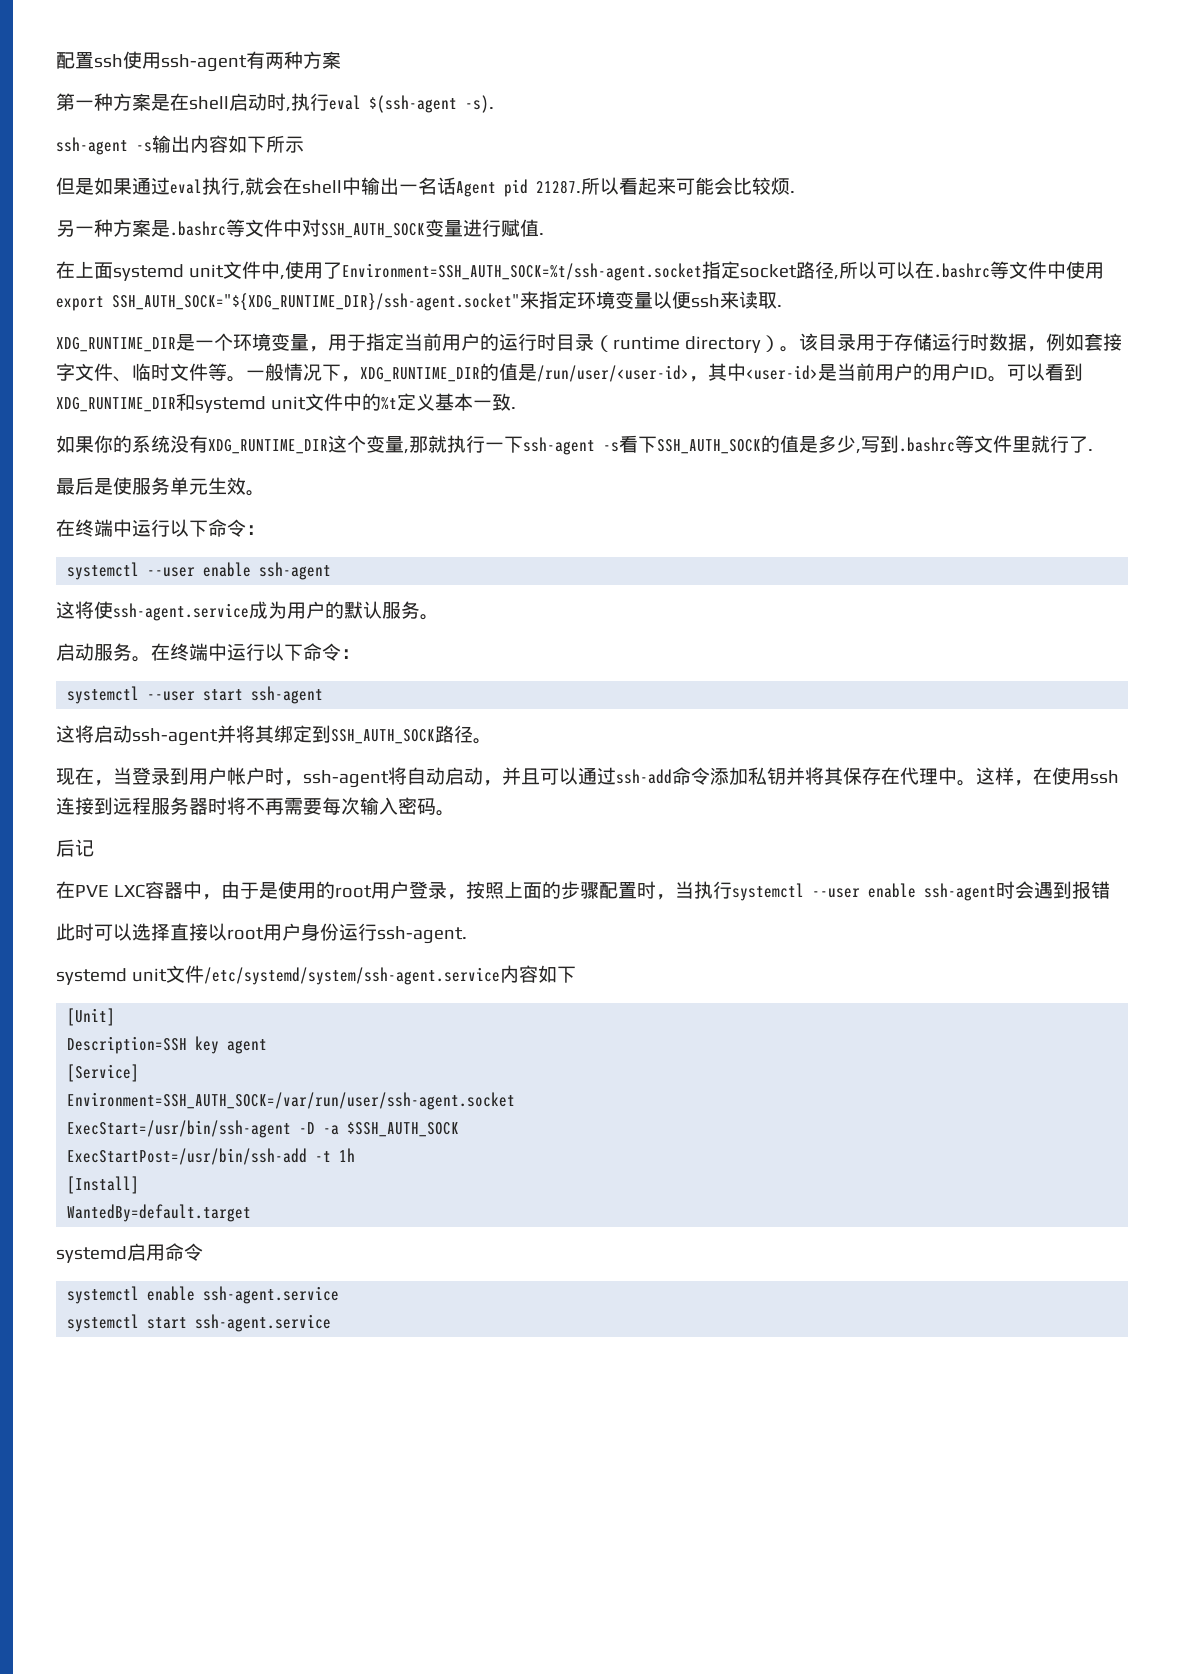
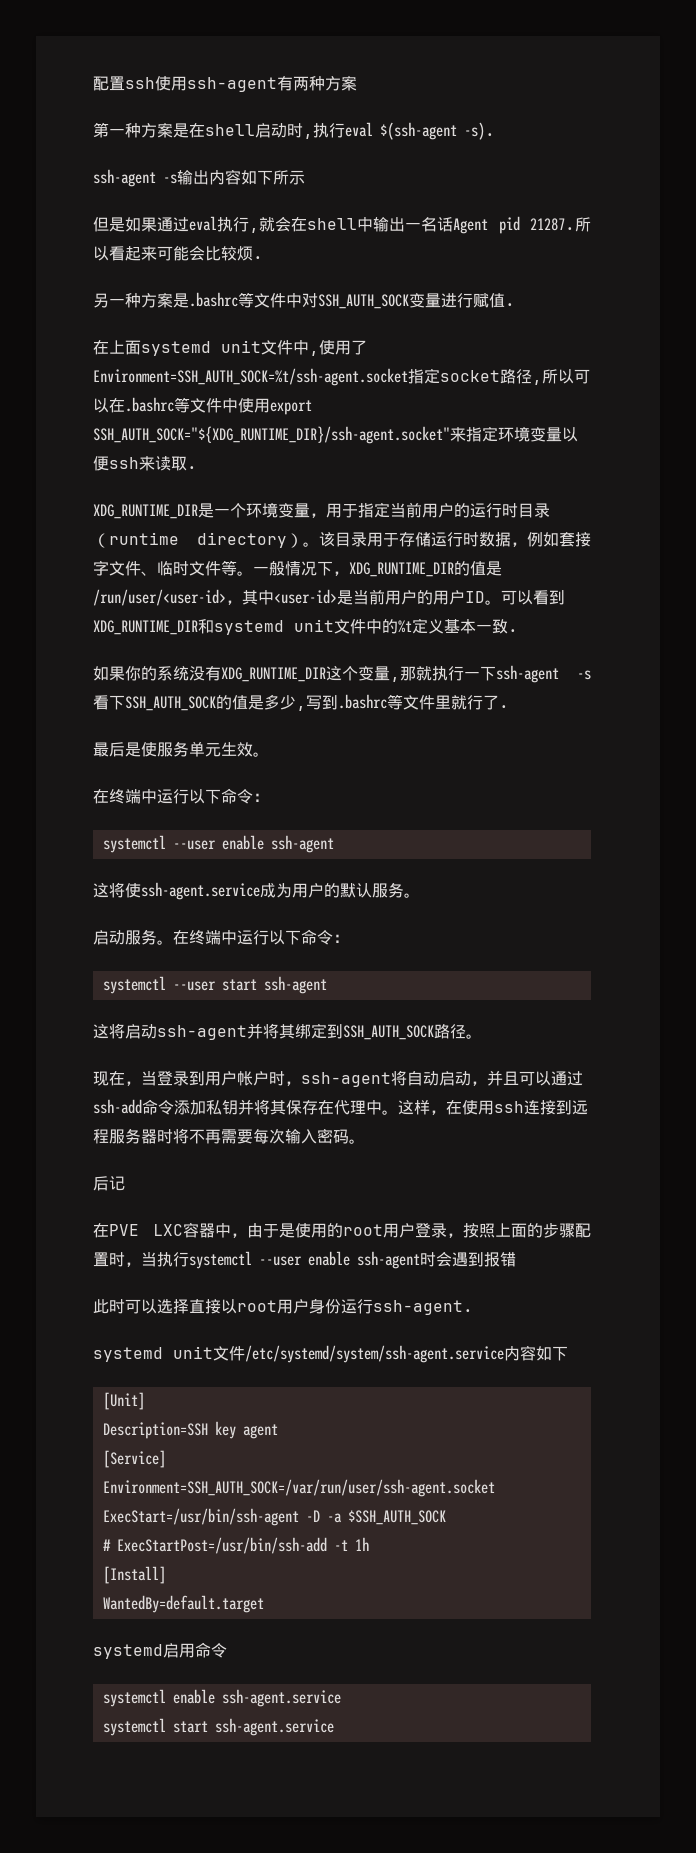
(460, 1129) none -> [102,1539,111,1551] #

